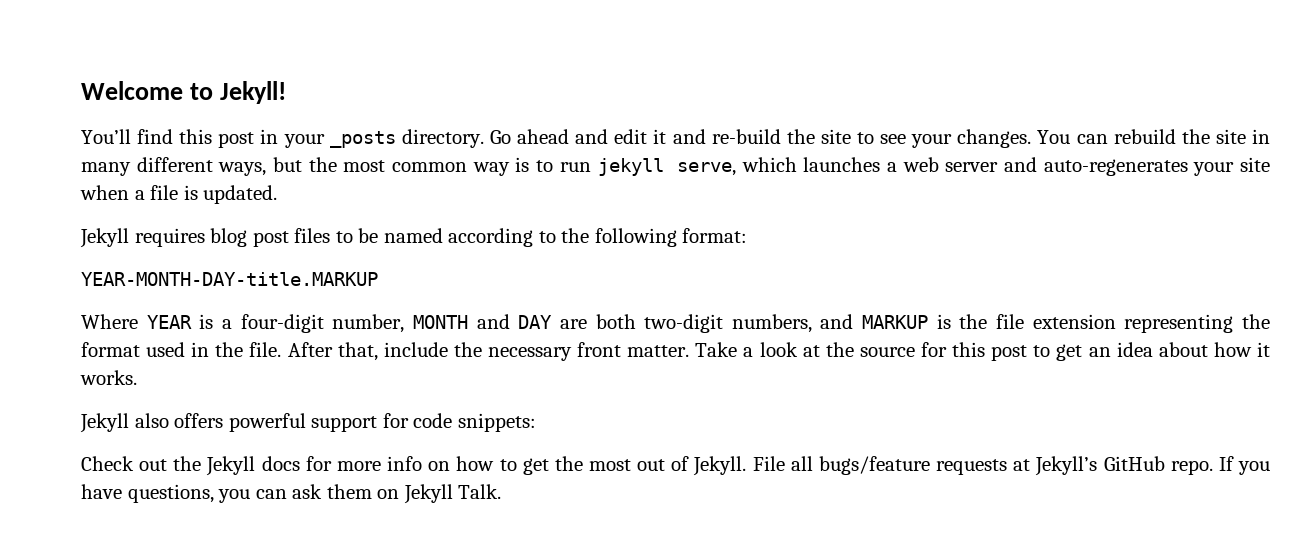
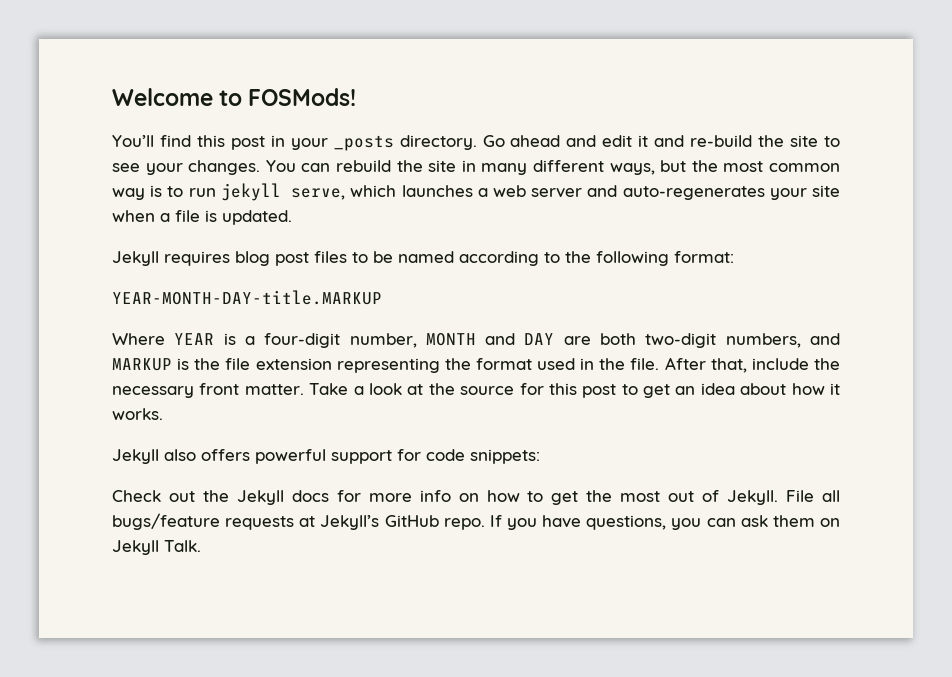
[220,81,287,104] Jekyll! -> [248,88,357,106] FOSMods!

